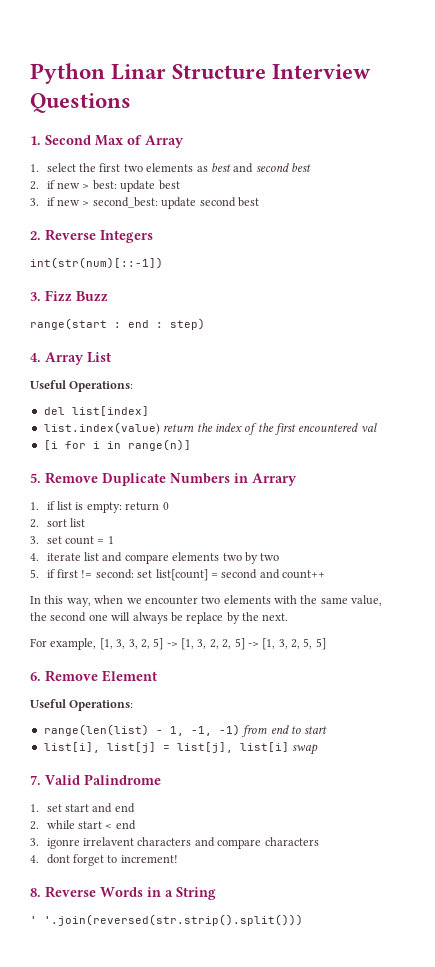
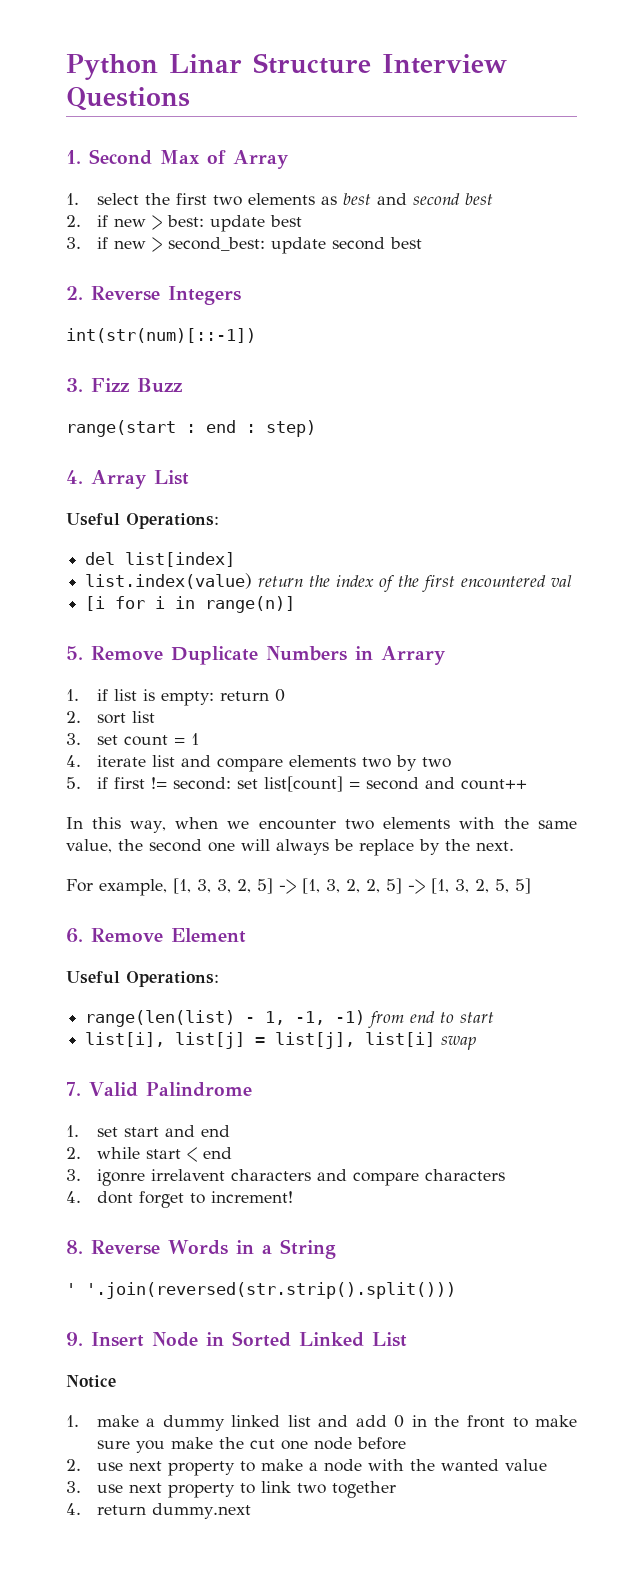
(303, 920) none -> [66,1331,407,1347] [66,1375,116,1388] [66,1415,577,1431] [96,1437,406,1453] [66,1459,547,1476] [66,1481,396,1498] [66,1503,251,1519] // 9. Insert Node in Sorted Linked List // Notice // 1. make a dummy linked list and add 0 in the front to make sure you make the cut one node before // 2. use next property to make a node with the wanted value // 3. use next property to link two together // 4. return dummy.next

